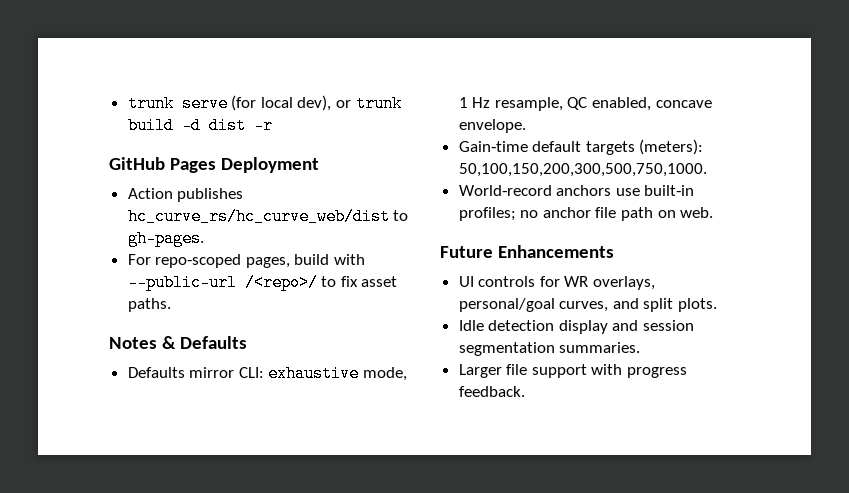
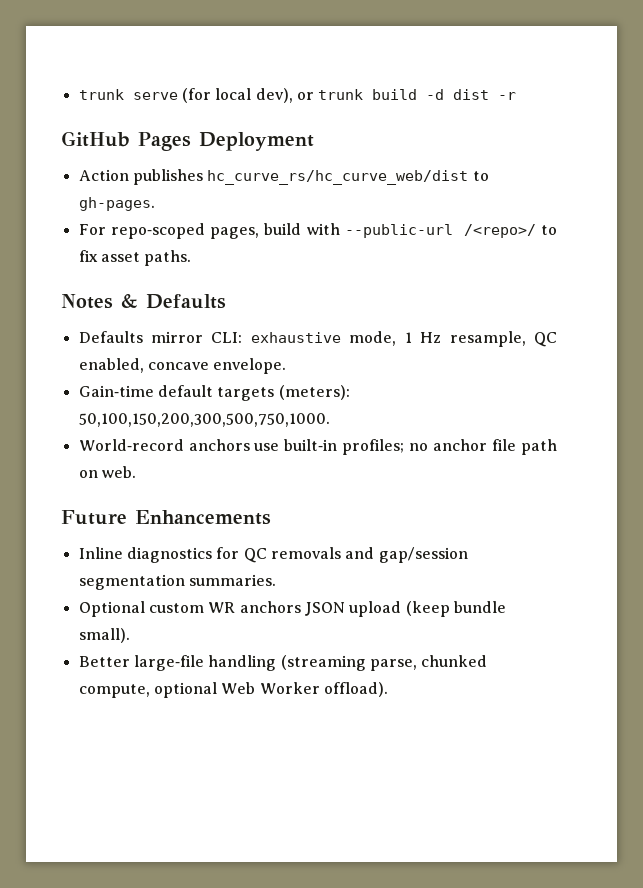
[458,276,656,290] [458,298,718,312] [458,320,695,334] [458,342,641,356] [458,364,688,378] [458,386,525,397] UI controls for WR overlays, personal/goal curves, and split plots. // Idle detection display and session segmentation summaries. // Larger file support with progress feedback. -> [78,547,468,563] [78,574,276,590] [78,601,506,617] [78,628,130,643] [78,655,488,671] [78,682,388,698] Inline diagnostics for QC removals and gap/session segmentation summaries. // Optional custom WR anchors JSON upload (keep bundle small). // Better large‑file handling (streaming parse, chunked compute, optional Web Worker offload).

